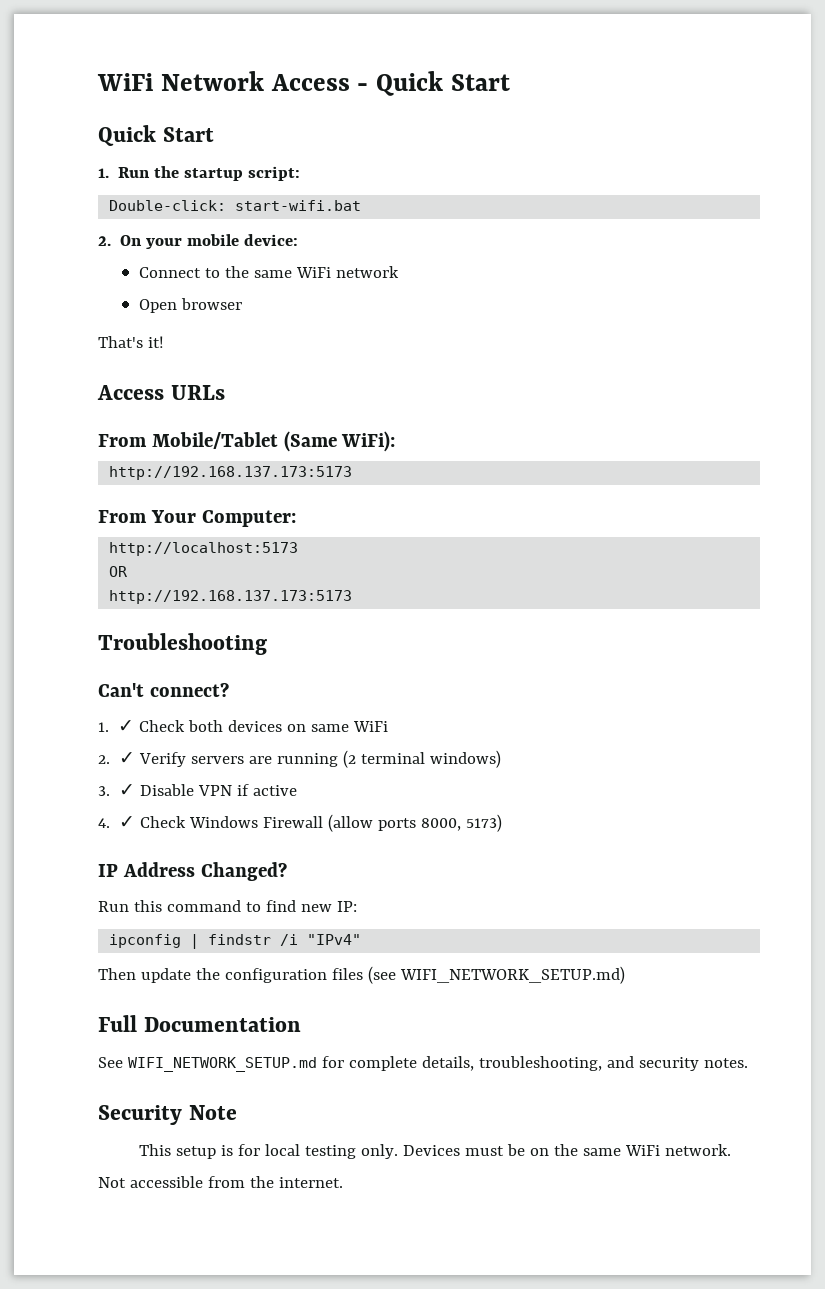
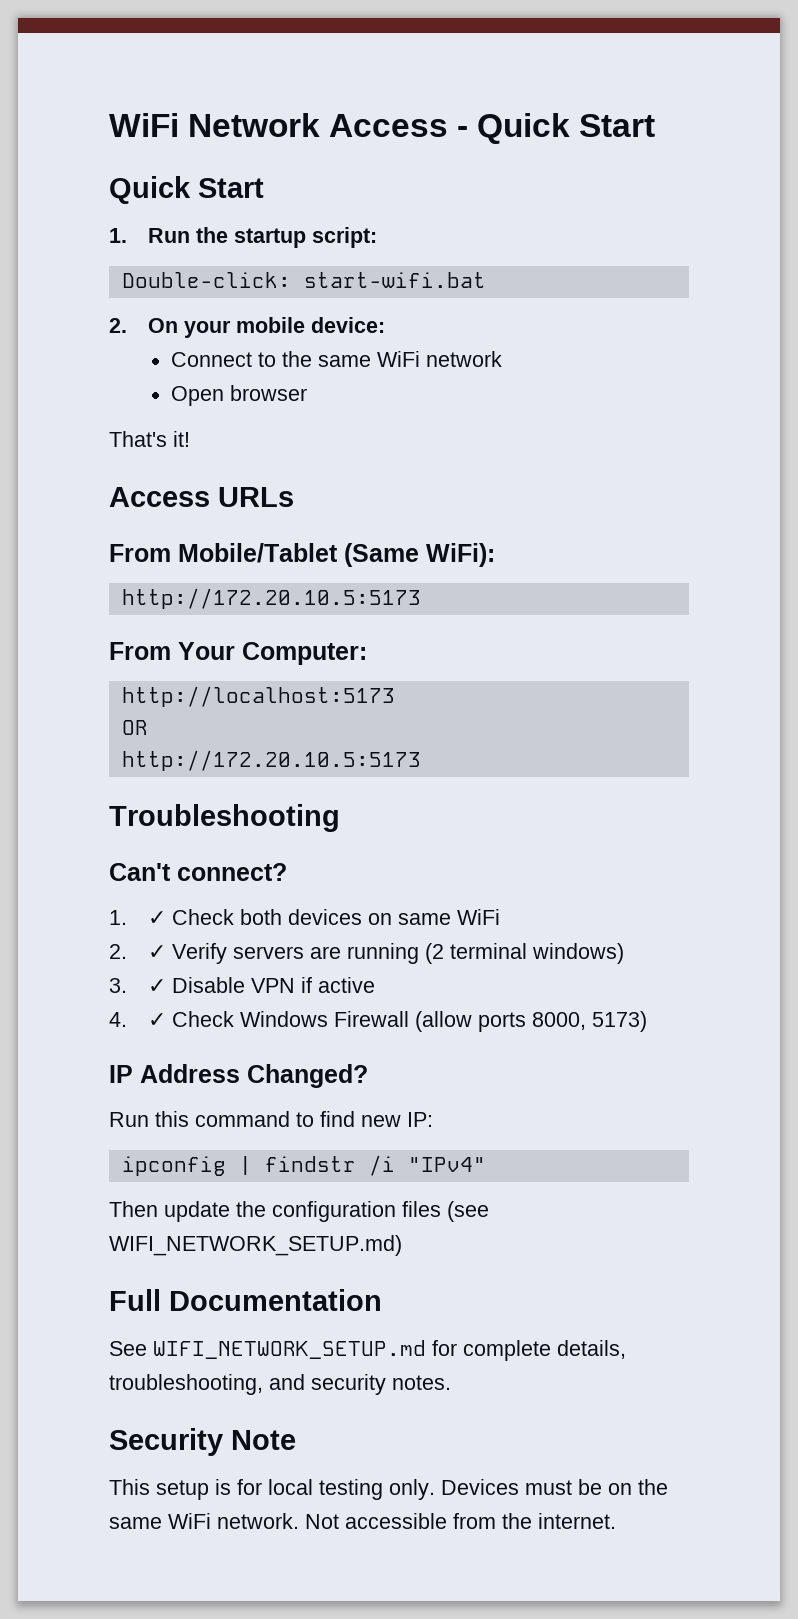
[109,466,353,480] http://192.168.137.173:5173 -> [121,588,421,609] http://172.20.10.5:5173
[109,590,353,604] http://192.168.137.173:5173 -> [121,750,421,771] http://172.20.10.5:5173

